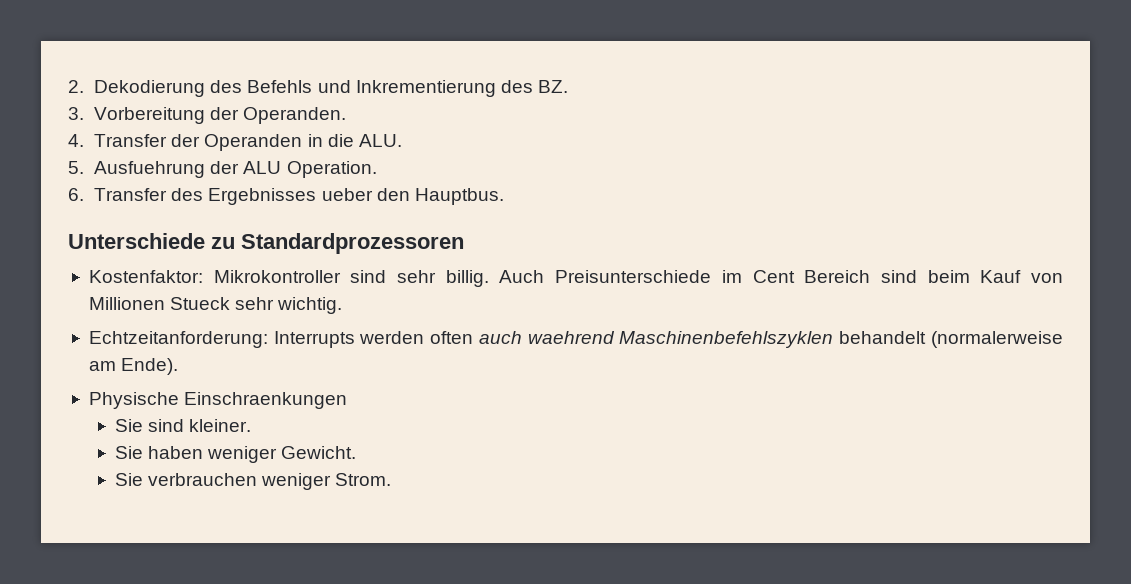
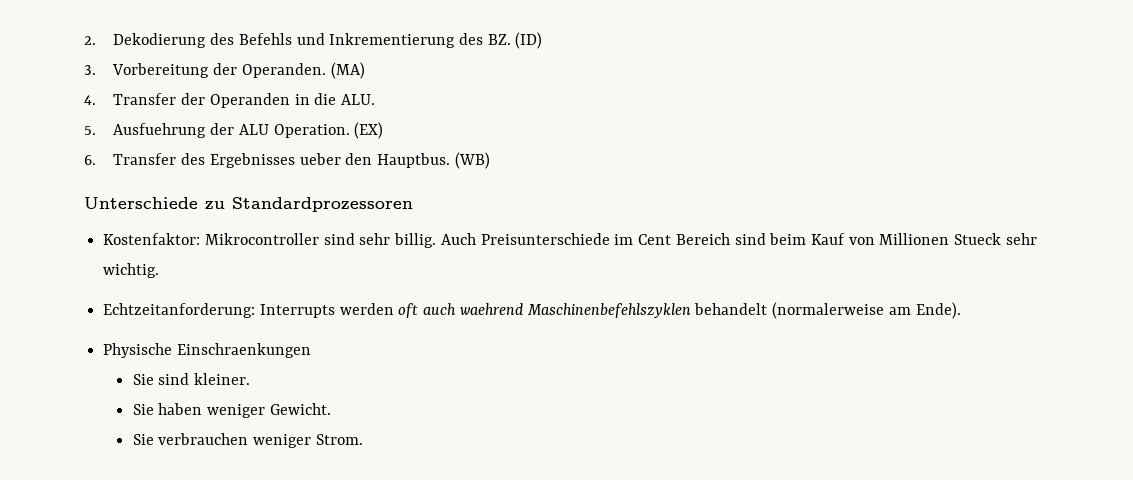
(568, 86) none -> [515,32,543,49] (ID)
(347, 115) none -> [330,62,365,79] (MA)
(377, 169) none -> [354,122,384,139] (EX)
(504, 196) none -> [454,152,490,169] (WB)
[213,270,341,283] Mikrokontroller -> [204,233,319,245] Mikrocontroller
[430,331,474,344] often -> [398,303,419,318] oft

